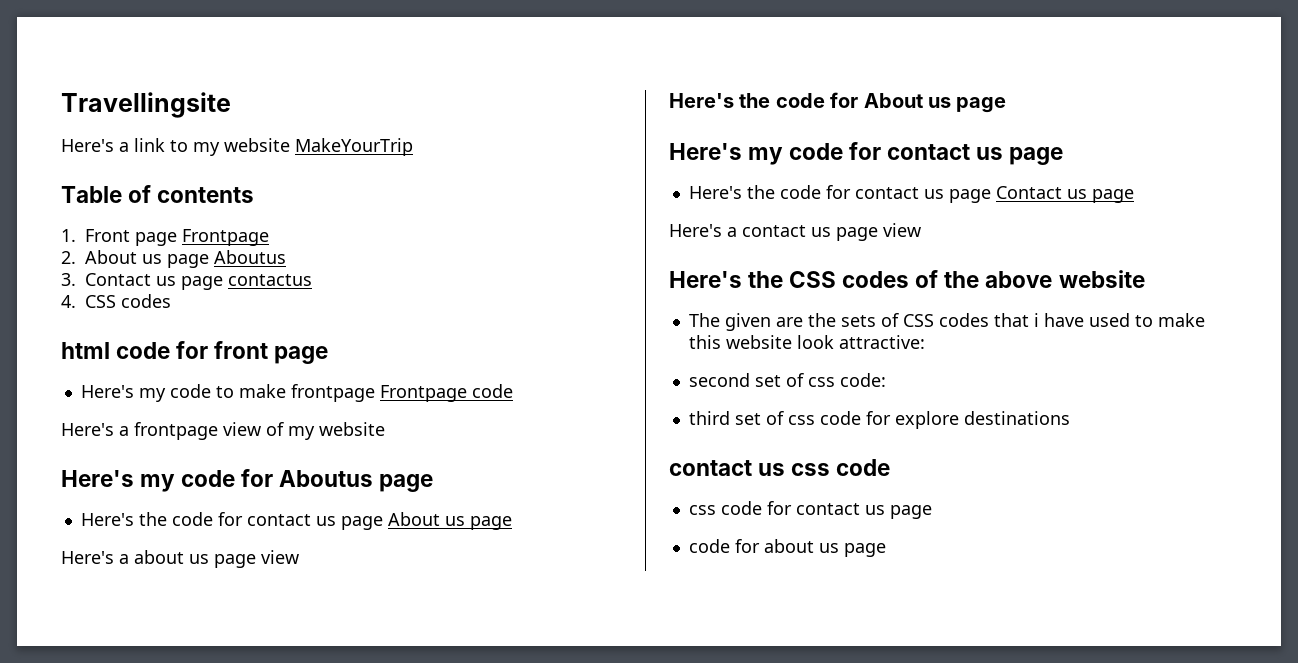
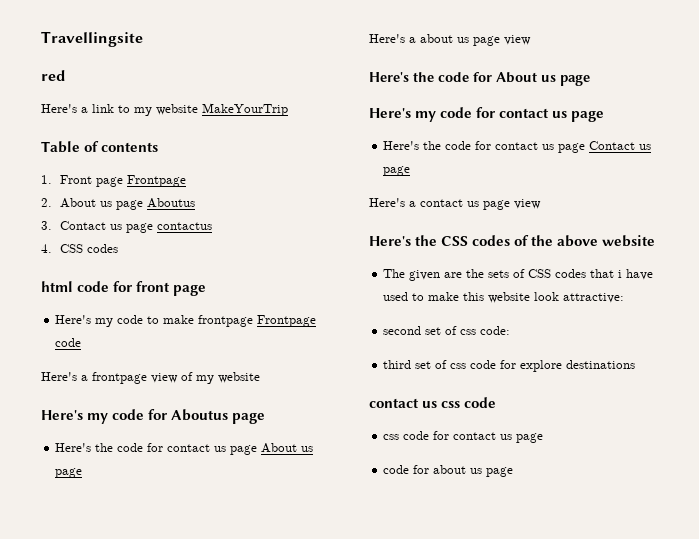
(231, 105) none -> [41,70,65,81] // red

